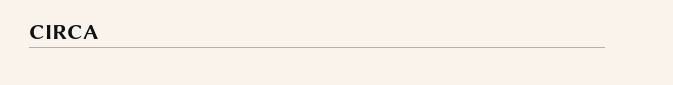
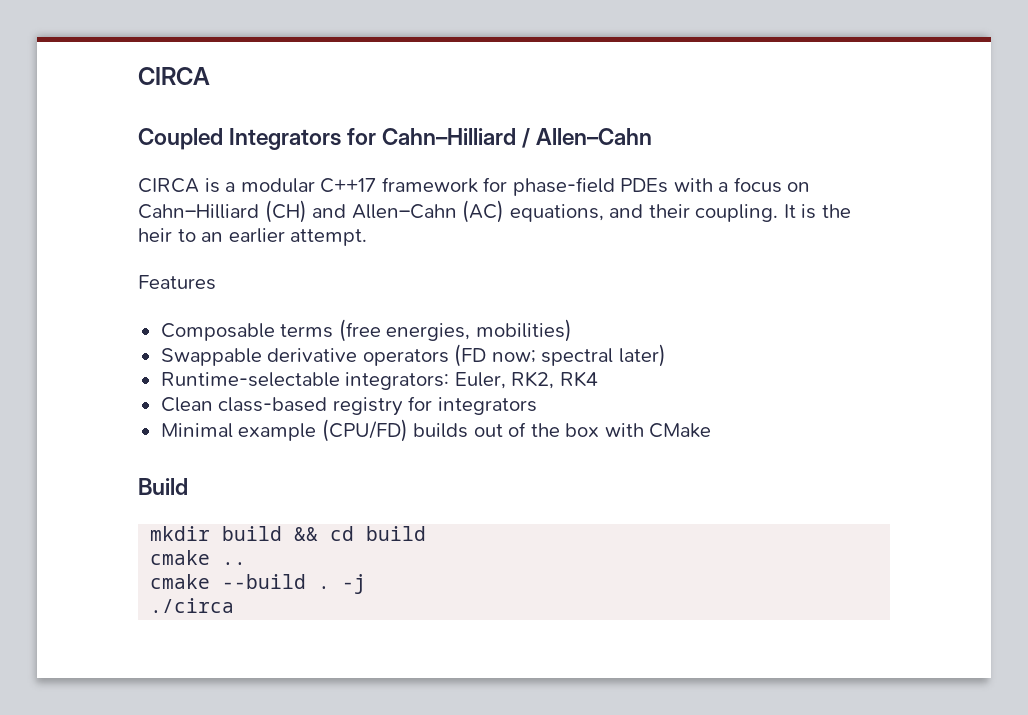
[29,25,98,39] CIRCA -> [138,67,210,85] [138,128,653,150] [138,177,811,196] [138,200,851,223] [138,228,368,246] [138,275,216,290] [160,319,572,342] [160,344,666,367] [160,371,598,390] [160,396,537,416] [160,419,712,442] [138,478,188,495] [150,526,427,541] [150,550,247,565] [150,574,367,594] [150,598,235,613] CIRCA // Coupled Integrators for Cahn–Hilliard / Allen–Cahn // CIRCA is a modular C++17 framework for phase-field PDEs with a focus on Cahn–Hilliard (CH) and Allen–Cahn (AC) equations, and their coupling. It is the heir to an earlier attempt. // Features // Composable terms (free energies, mobilities) // Swappable derivative operators (FD now; spectral later) // Runtime-selectable integrators: Euler, RK2, RK4 // Clean class-based registry for integrators // Minimal example (CPU/FD) builds out of the box with CMake // Build // mkdir build && cd build // cmake .. // cmake --build . -j // ./circa

